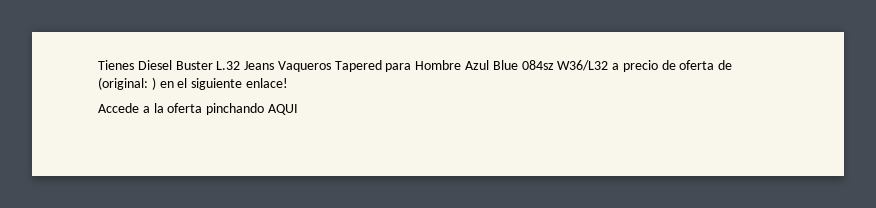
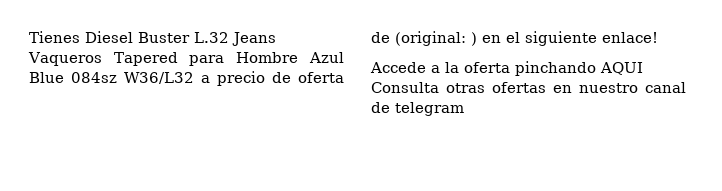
(298, 109) none -> [371,82,686,93] [371,102,464,116] Consulta otras ofertas en nuestro canal de telegram

